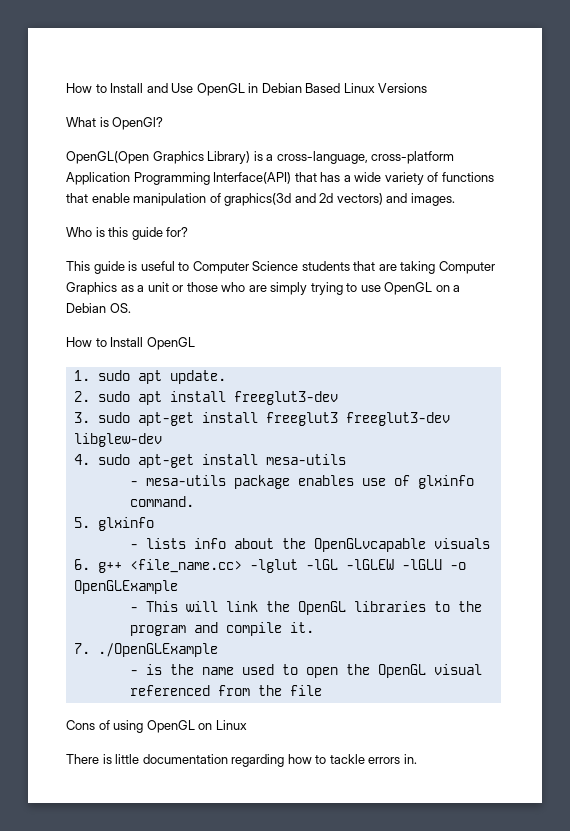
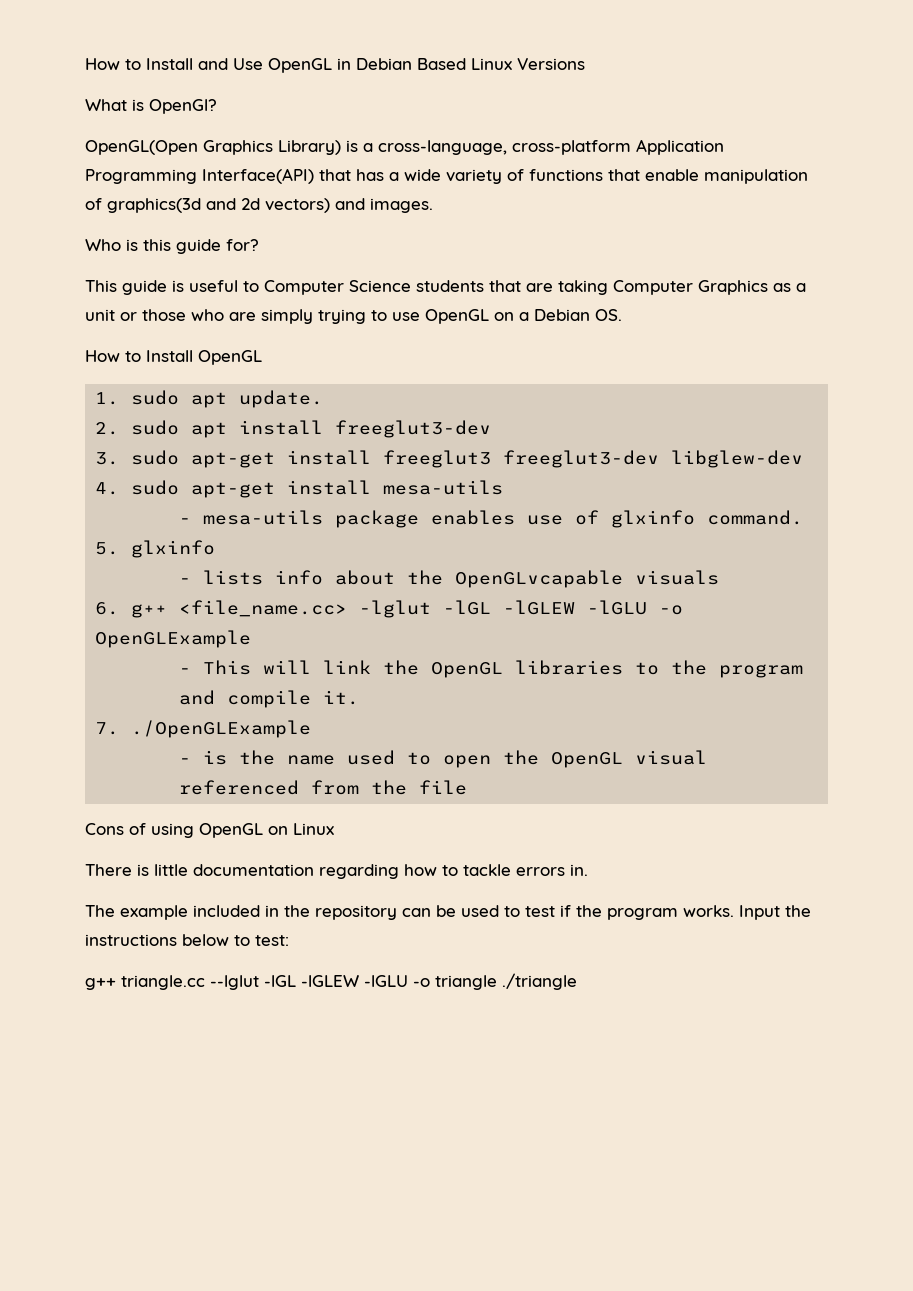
(417, 759) none -> [85,905,811,920] [85,934,289,946] [85,973,577,990] // The example included in the repository can be used to test if the program works. Input the instructions below to test: // g++ triangle.cc --lglut -lGL -lGLEW -lGLU -o triangle ./triangle

